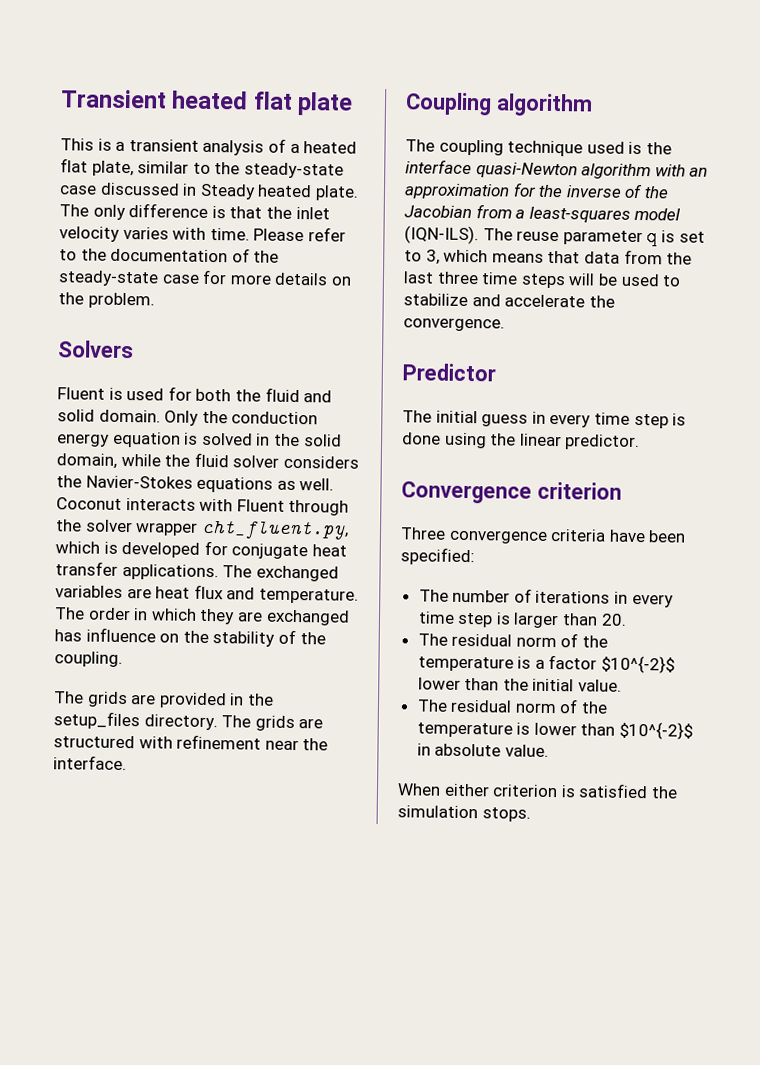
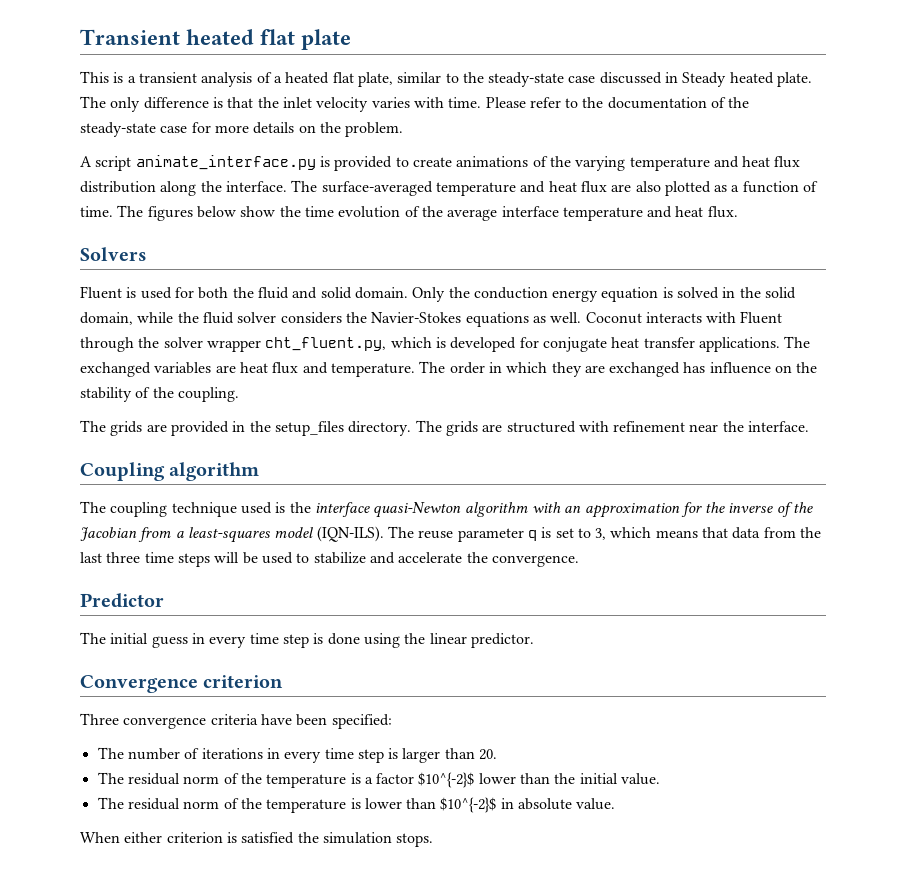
(155, 300) none -> [80,155,801,171] [80,180,819,196] [80,205,738,221] // A script animate_interface.py is provided to create animations of the varying temperature and heat flux distribution along the interface. The surface-averaged temperature and heat flux are also plotted as a function of time. The figures below show the time evolution of the average interface temperature and heat flux.

